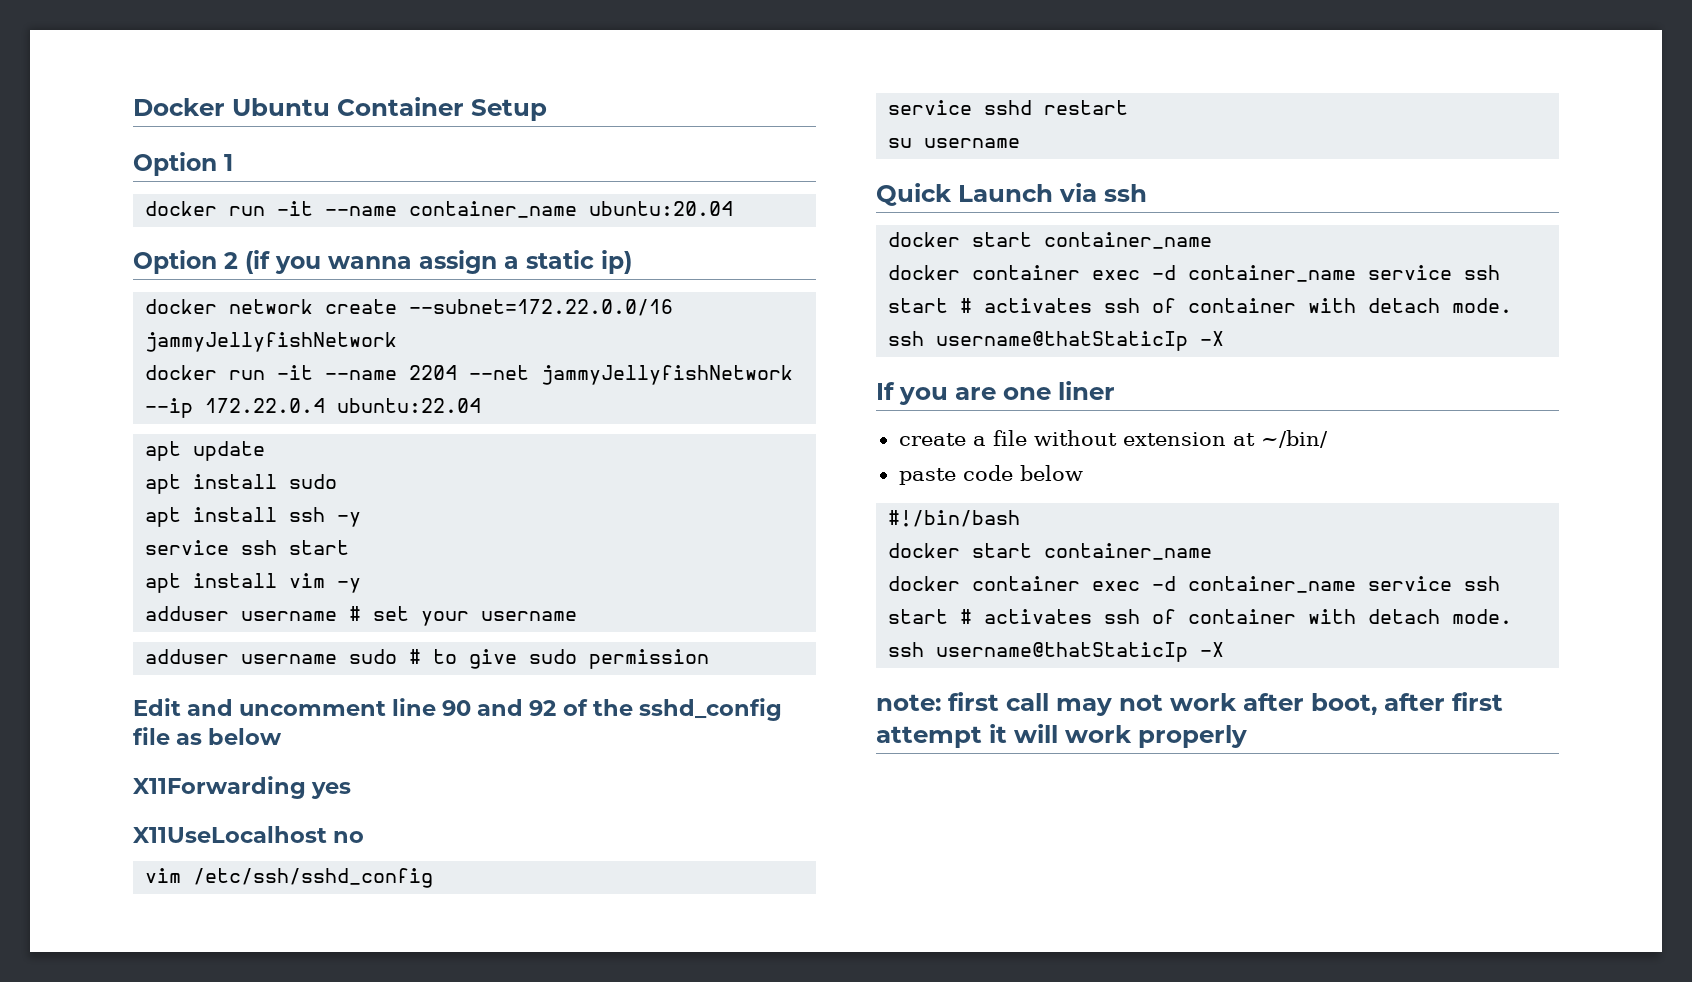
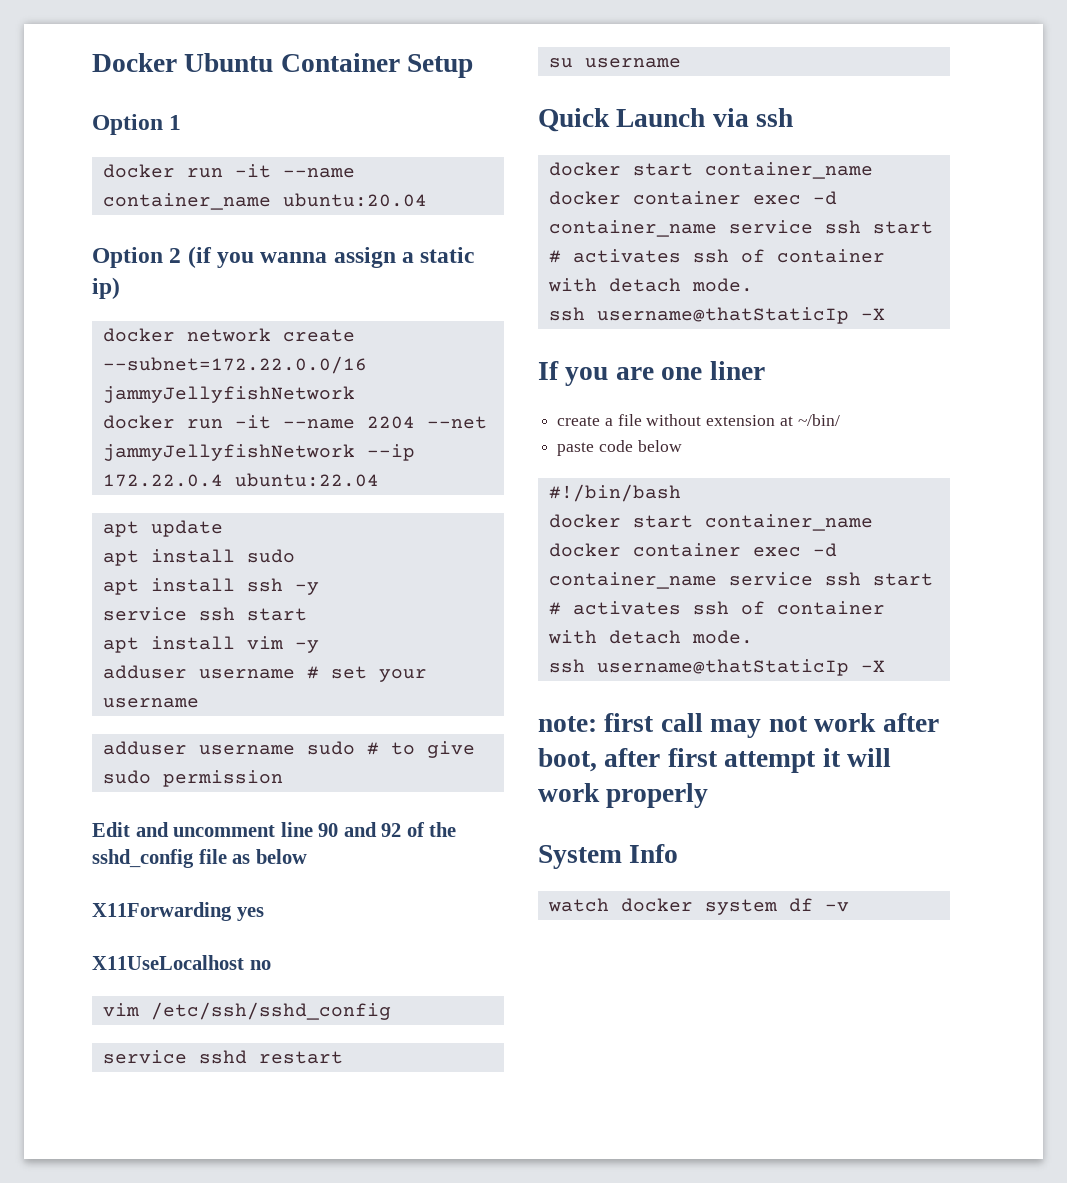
(1247, 736) none -> [538,844,679,869] [547,898,849,915] // System Info // watch docker system df -v

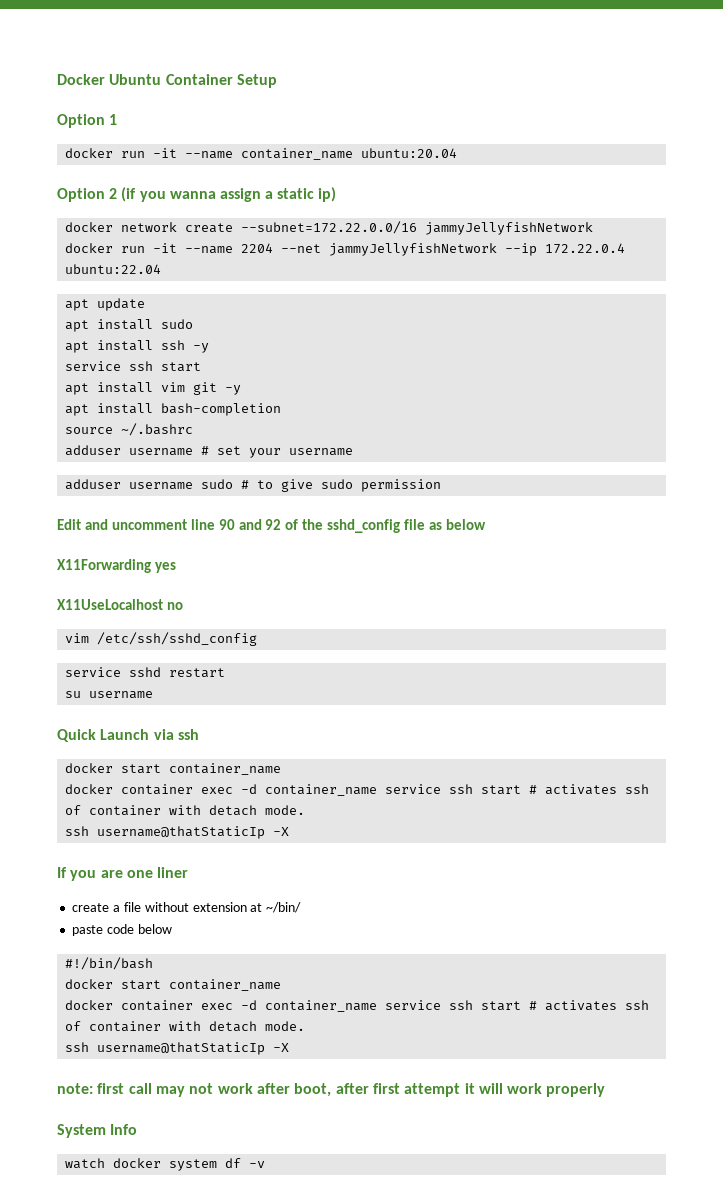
[294,640,319,653] -y -> [193,382,242,395] [65,403,282,416] [65,423,194,436] git -y // apt install bash-completion // source ~/.bashrc

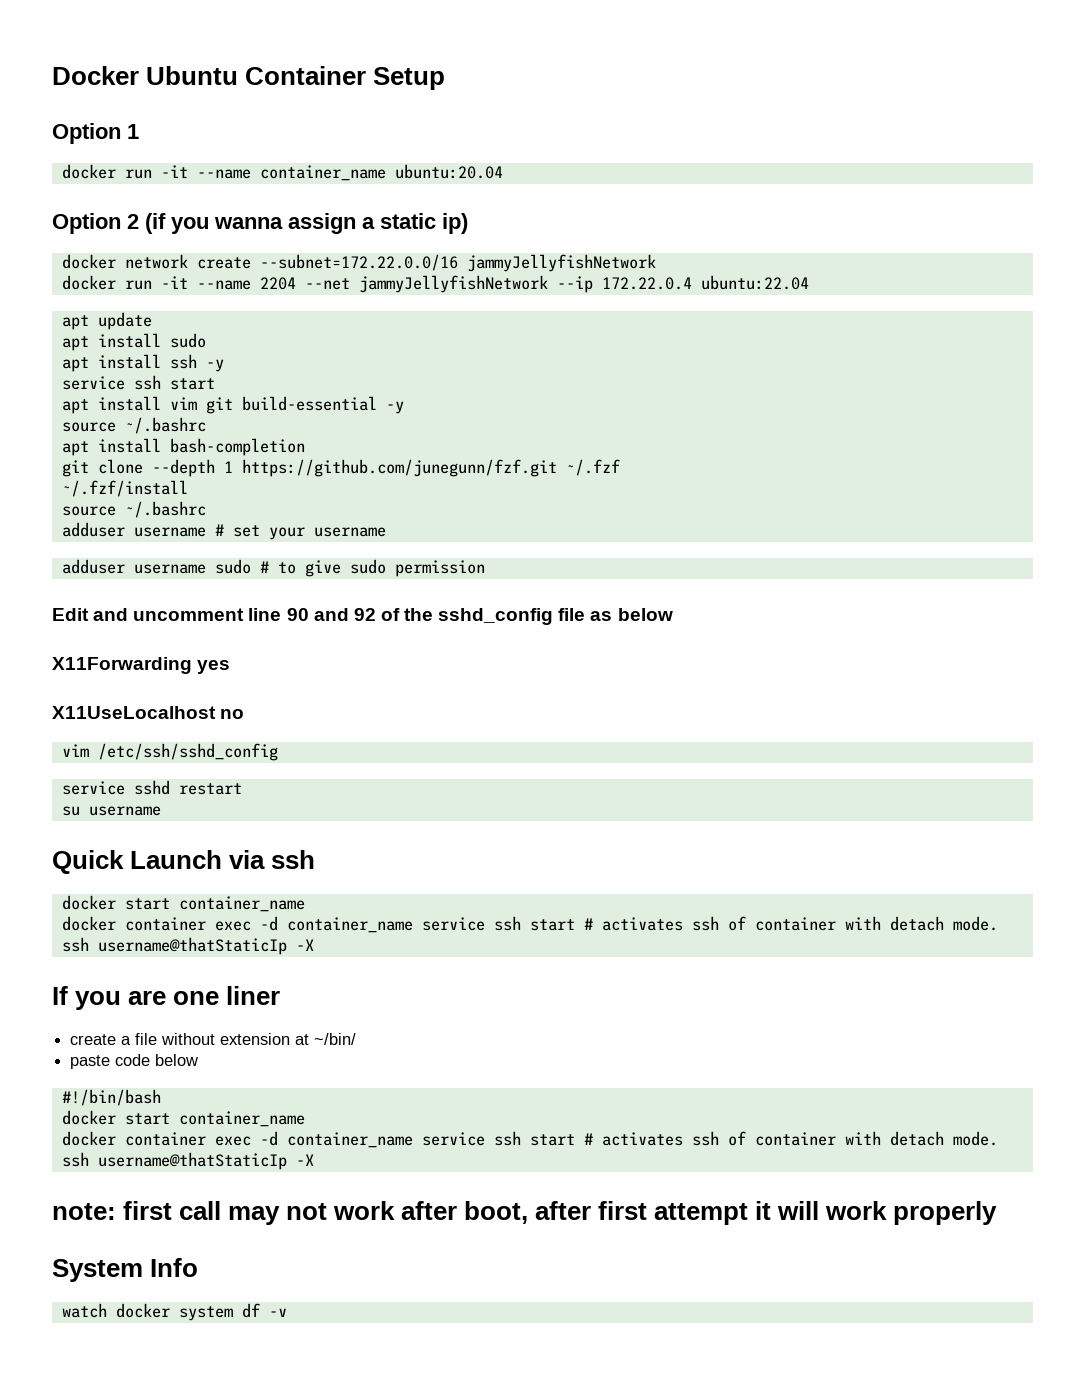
[225,385,242,395] -y -> [241,396,404,414] [61,417,206,434] build-essential -y // source ~/.bashrc
(282, 409) none -> [61,459,620,477] [61,480,188,497] // git clone --depth 1 https://github.com/junegunn/fzf.git ~/.fzf // ~/.fzf/install

